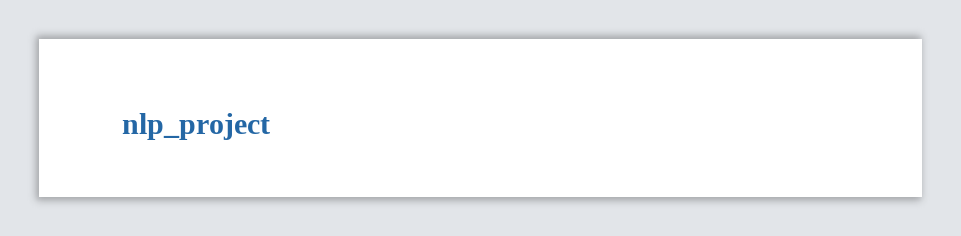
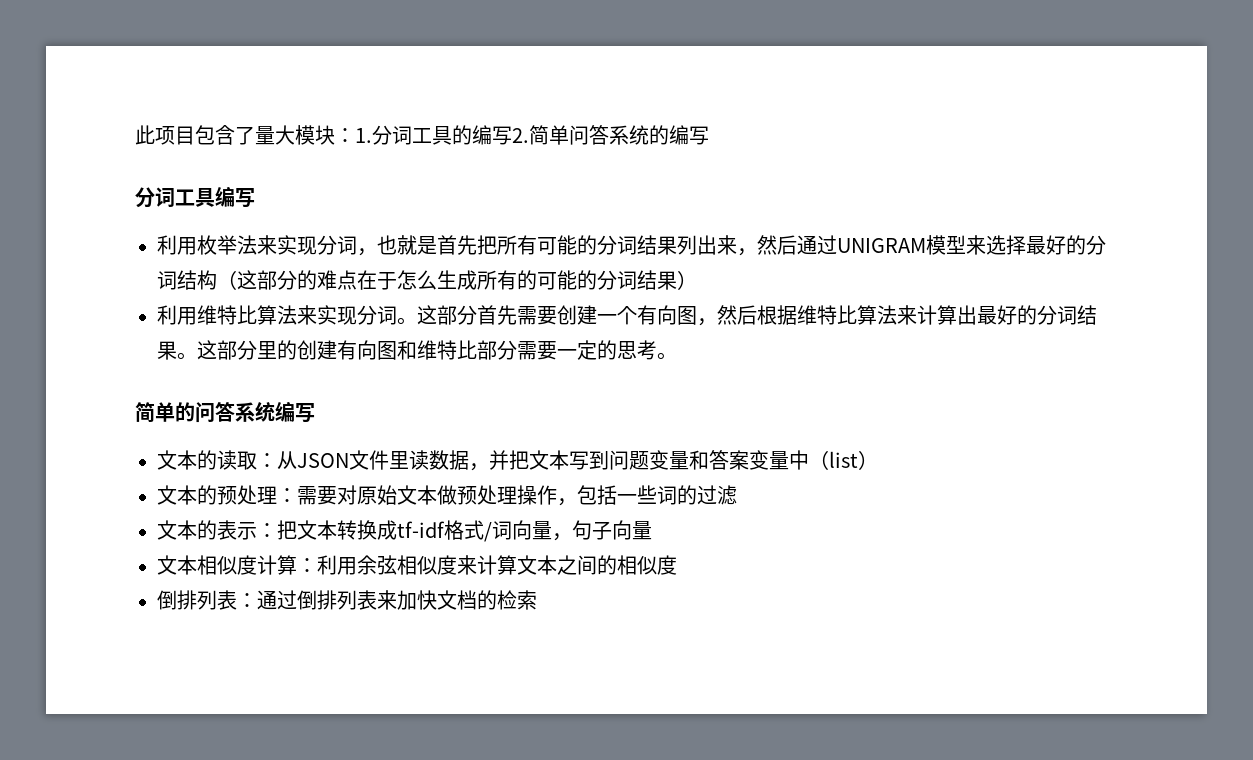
[122,113,270,140] nlp_project -> [135,125,709,145] [135,186,255,208] [157,235,1106,256] [157,270,697,290] [157,305,1097,326] [157,340,677,360] [135,401,315,423] [157,450,878,471] [157,485,737,506] [157,520,652,542] [157,555,677,575] [157,590,537,610] 此项目包含了量大模块：1.分词工具的编写2.简单问答系统的编写 // 分词工具编写 // 利用枚举法来实现分词，也就是首先把所有可能的分词结果列出来，然后通过UNIGRAM模型来选择最好的分词结构（这部分的难点在于怎么生成所有的可能的分词结果） // 利用维特比算法来实现分词。这部分首先需要创建一个有向图，然后根据维特比算法来计算出最好的分词结果。这部分里的创建有向图和维特比部分需要一定的思考。 // 简单的问答系统编写 // 文本的读取：从JSON文件里读数据，并把文本写到问题变量和答案变量中（list） // 文本的预处理：需要对原始文本做预处理操作，包括一些词的过滤 // 文本的表示：把文本转换成tf-idf格式/词向量，句子向量 // 文本相似度计算：利用余弦相似度来计算文本之间的相似度 // 倒排列表：通过倒排列表来加快文档的检索

